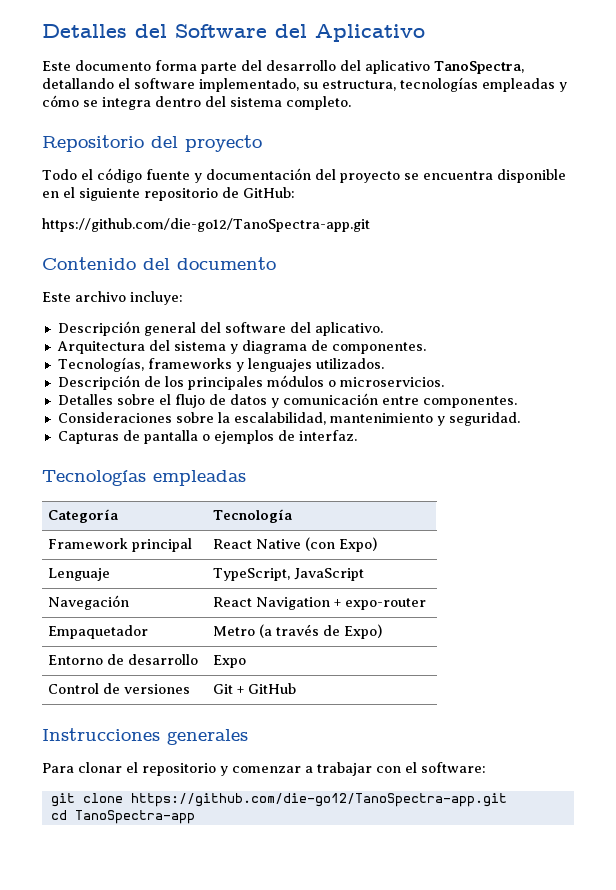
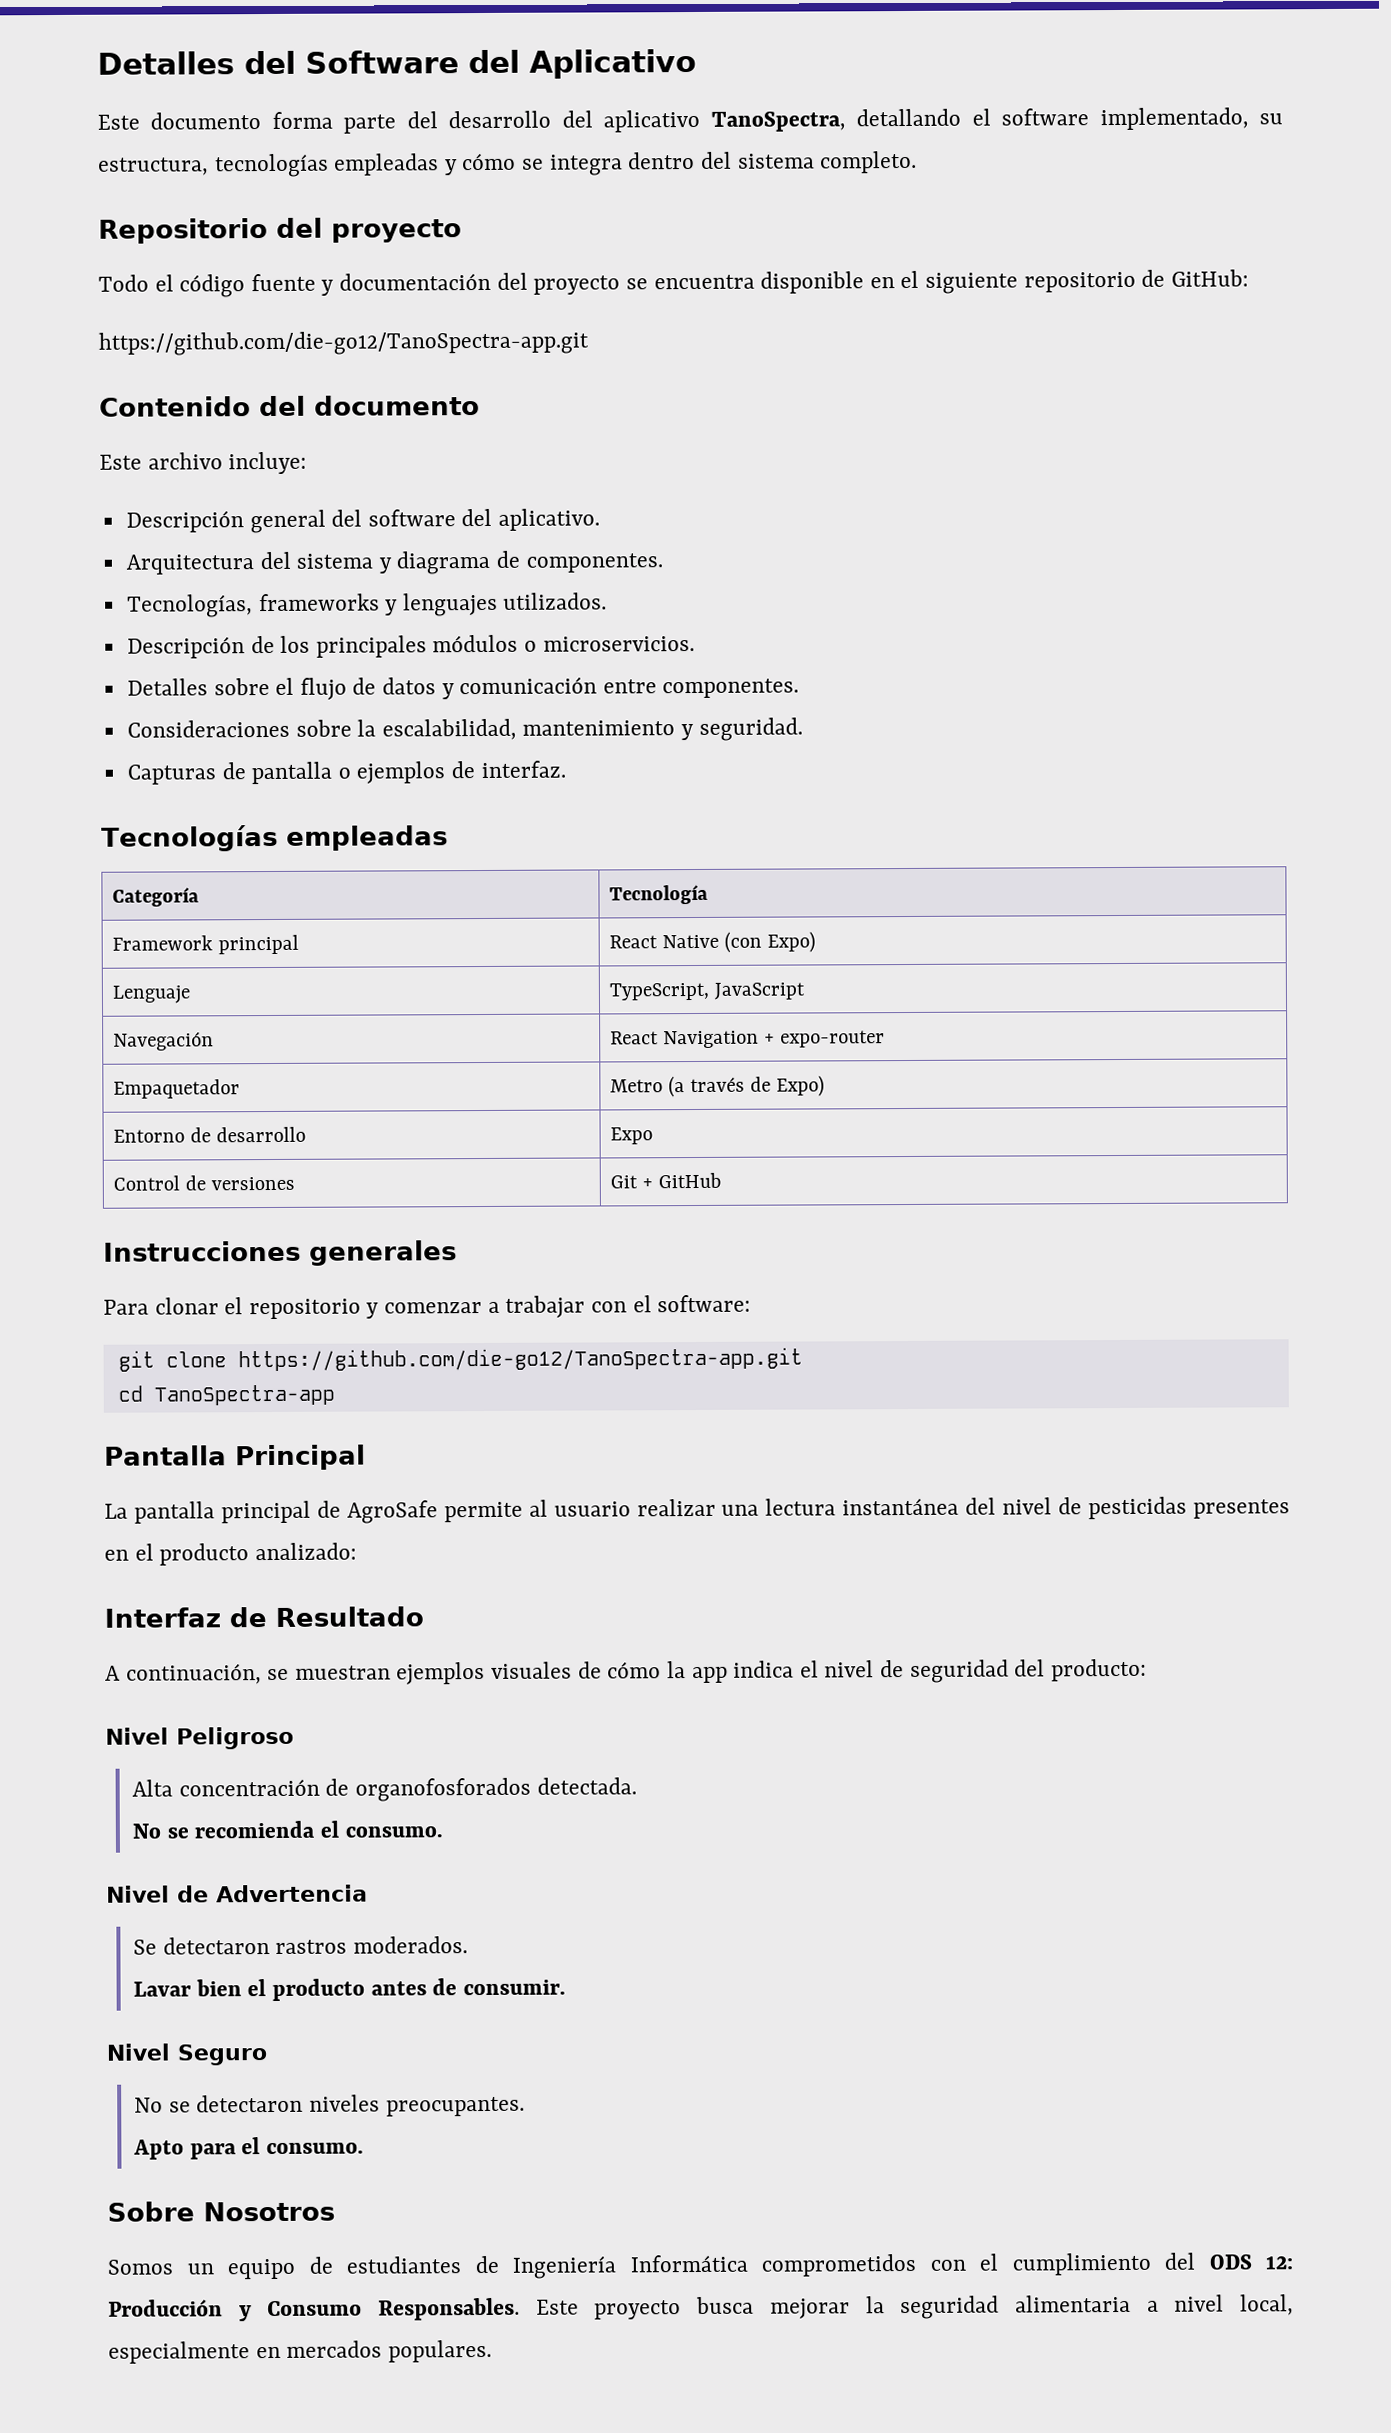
(195, 817) none -> [104,1444,366,1471] [104,1496,1290,1524] [104,1542,357,1566] [104,1606,424,1628] [105,1658,1147,1685] [105,1726,294,1750] [132,1777,637,1802] [132,1820,443,1839] [106,1884,368,1903] [133,1936,469,1955] [133,1978,566,2002] [106,2043,267,2066] [134,2094,525,2117] [133,2137,365,2160] [107,2201,335,2222] [107,2252,1293,2280] [108,2294,1294,2322] [108,2339,492,2364] // Pantalla Principal // La pantalla principal de AgroSafe permite al usuario realizar una lectura instantánea del nivel de pesticidas presentes en el producto analizado: // Interfaz de Resultado // A continuación, se muestran ejemplos visuales de cómo la app indica el nivel de seguridad del producto: // Nivel Peligroso // Alta concentración de organofosforados detectada. // No se recomienda el consumo. // Nivel de Advertencia // Se detectaron rastros moderados. // Lavar bien el producto antes de consumir. // Nivel Seguro // No se detectaron niveles preocupantes. // Apto para el consumo. // Sobre Nosotros // Somos un equipo de estudiantes de Ingeniería Informática comprometidos con el cumplimiento del ODS 12: Producción y Consumo Responsables. Este proyecto busca mejorar la seguridad alimentaria a nivel local, especialmente en mercados populares.

